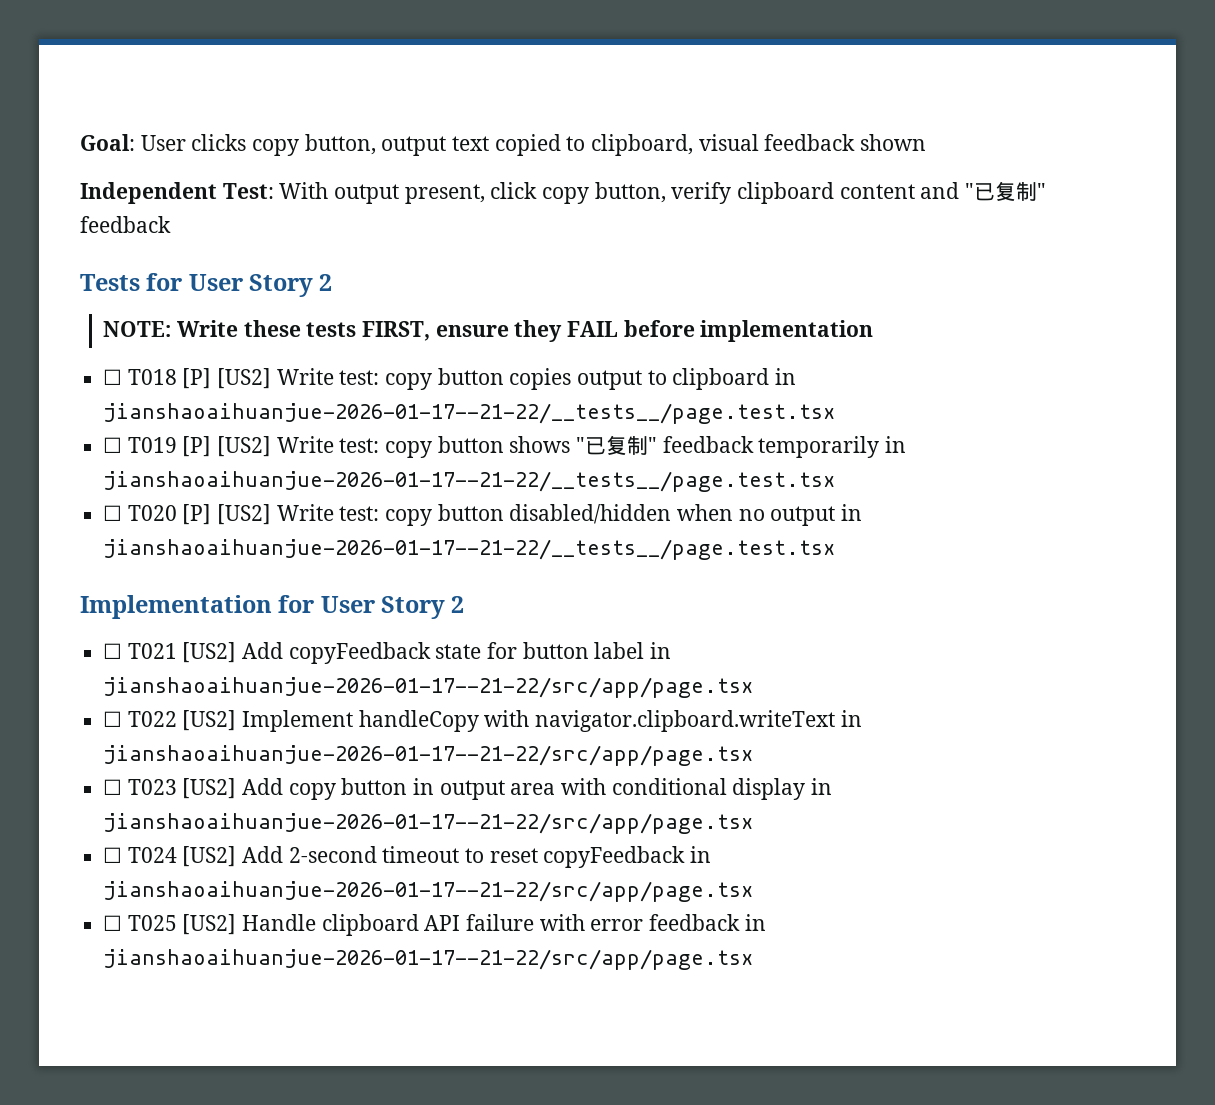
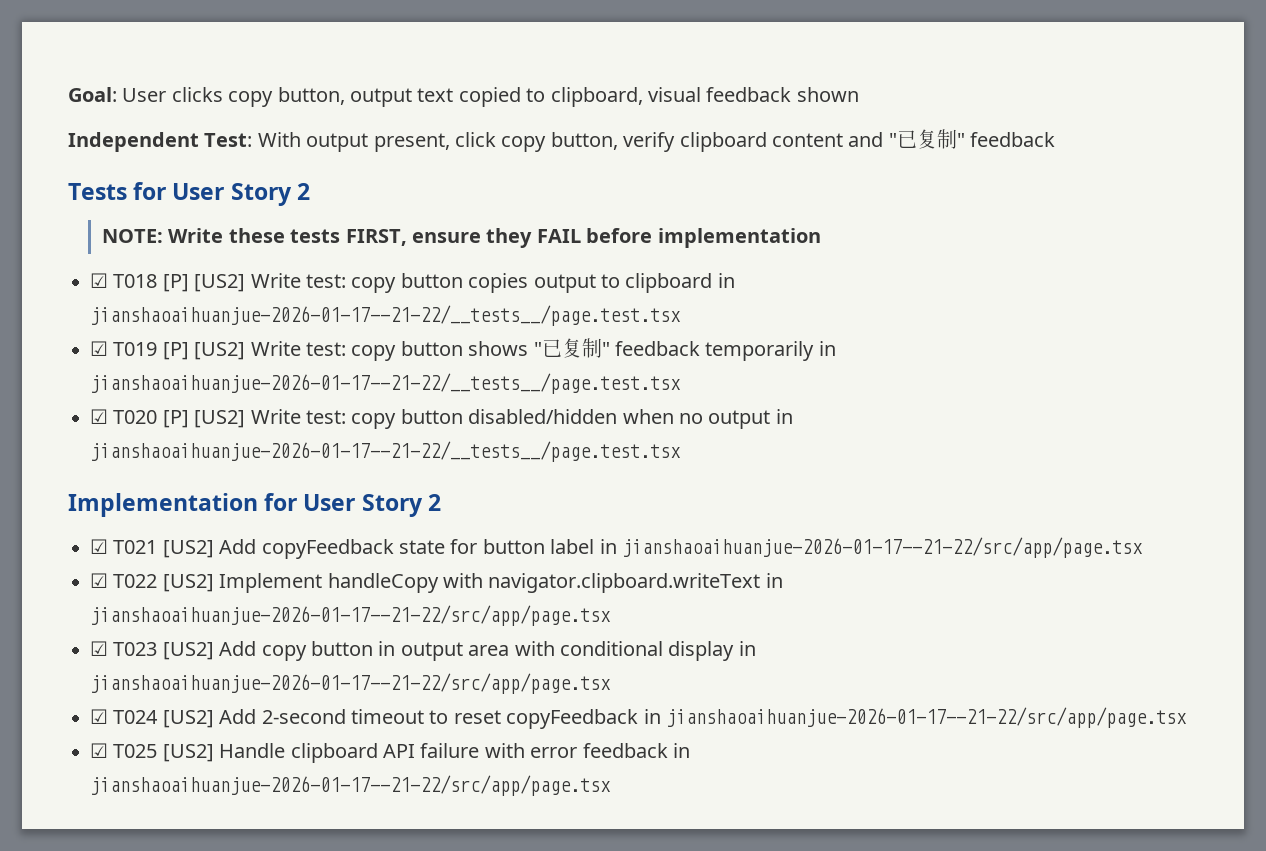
[103,369,123,385] ☐ -> [90,273,108,288] ☑
[103,437,123,453] ☐ -> [90,341,108,356] ☑
[103,505,123,521] ☐ -> [90,409,108,424] ☑
[103,643,123,659] ☐ -> [90,539,108,554] ☑
[103,711,123,727] ☐ -> [90,573,108,588] ☑
[103,779,123,795] ☐ -> [90,641,108,656] ☑
[103,847,123,863] ☐ -> [90,709,108,724] ☑
[103,915,123,931] ☐ -> [90,743,108,758] ☑

